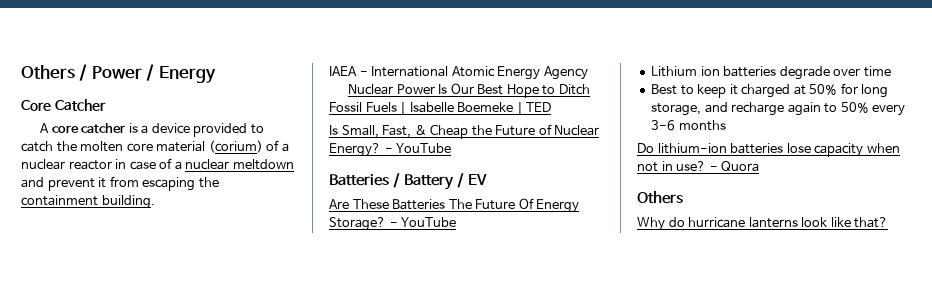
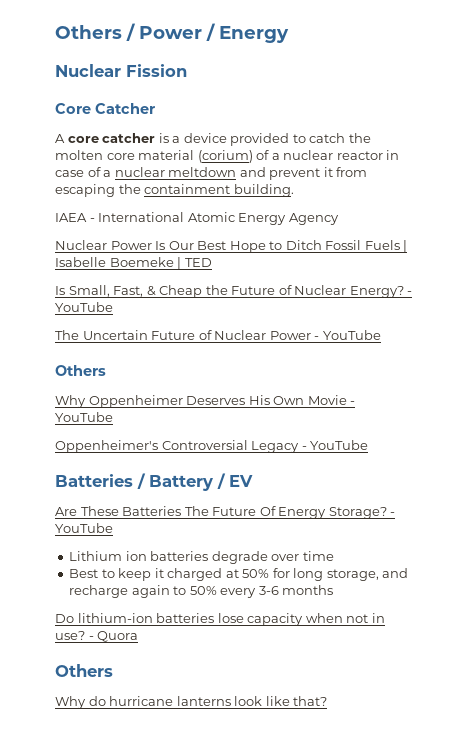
(216, 74) none -> [55,64,187,77] // Nuclear Fission
(452, 148) none -> [55,330,381,340] [55,365,106,376] [55,395,356,408] [55,412,113,422] [55,440,369,453] // The Uncertain Future of Nuclear Power - YouTube // Others // Why Oppenheimer Deserves His Own Movie - YouTube // Oppenheimer's Controversial Legacy - YouTube

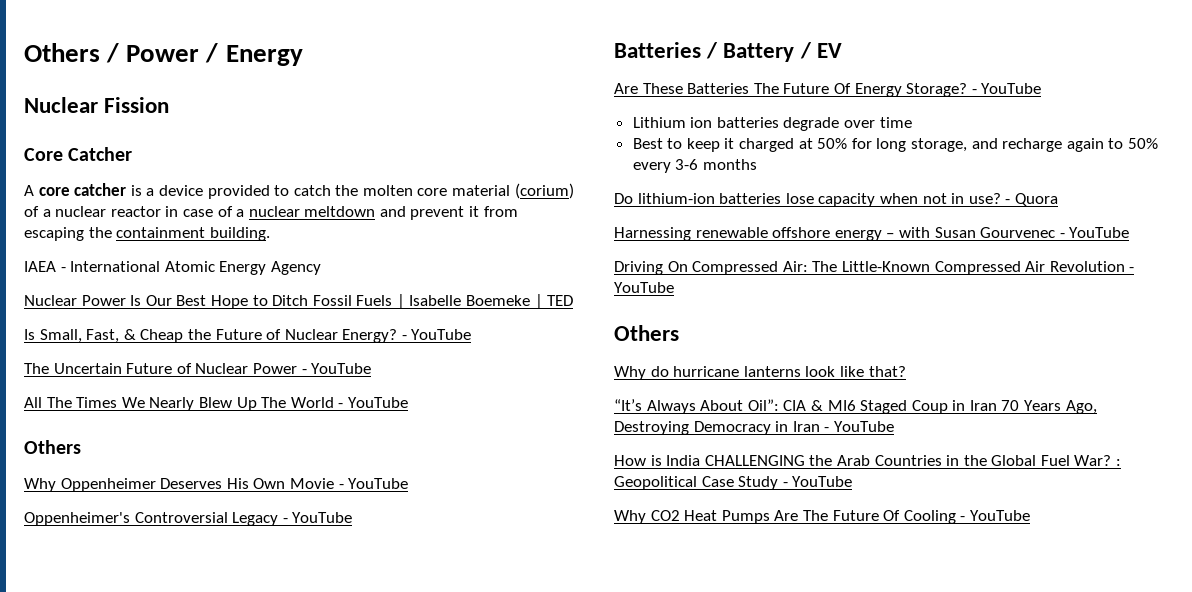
(381, 335) none -> [24,397,408,411] // All The Times We Nearly Blew Up The World - YouTube
(139, 636) none -> [614,227,1130,241] [614,261,1135,275] [614,282,674,293] // Harnessing renewable offshore energy – with Susan Gourvenec - YouTube // Driving On Compressed Air: The Little-Known Compressed Air Revolution - YouTube
(328, 701) none -> [614,399,1097,414] [614,421,894,435] [614,455,1122,466] [614,476,853,490] [614,510,1030,524] // “It’s Always About Oil”: CIA & MI6 Staged Coup in Iran 70 Years Ago, Destroying Democracy in Iran - YouTube // How is India CHALLENGING the Arab Countries in the Global Fuel War? : Geopolitical Case Study - YouTube // Why CO2 Heat Pumps Are The Future Of Cooling - YouTube

